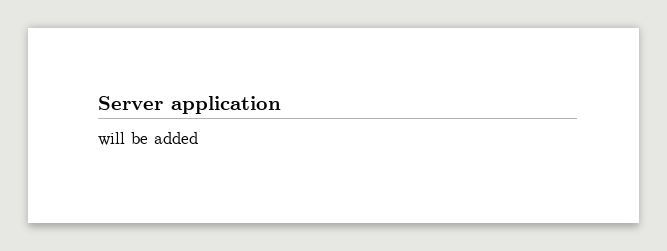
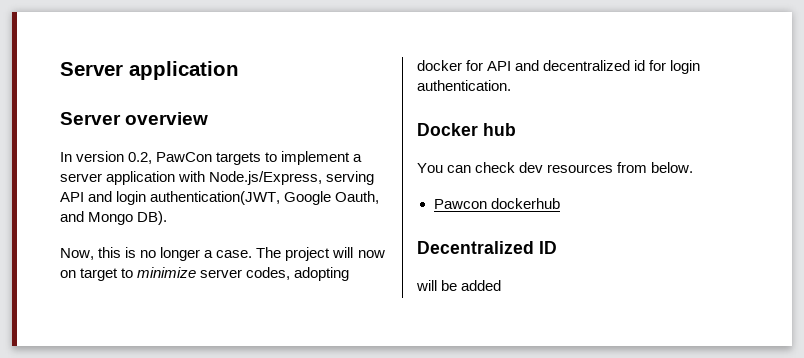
(281, 105) none -> [60,112,209,125] [60,151,363,165] [60,171,375,185] [60,191,380,205] [60,211,168,225] [60,247,385,261] [60,267,350,281] [417,60,701,74] [417,80,511,91] [417,123,516,136] [417,162,694,173] [433,198,560,209] [417,241,557,254] // Server overview // In version 0.2, PawCon targets to implement a server application with Node.js/Express, serving API and login authentication(JWT, Google Oauth, and Mongo DB). // Now, this is no longer a case. The project will now on target to minimize server codes, adopting docker for API and decentralized id for login authentication. // Docker hub // You can check dev resources from below. // Pawcon dockerhub // Decentralized ID

